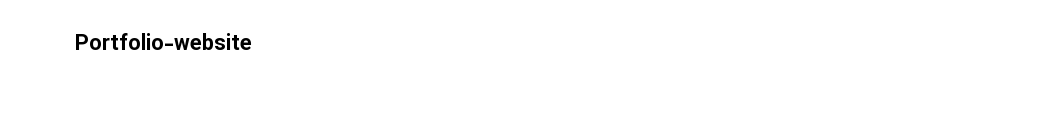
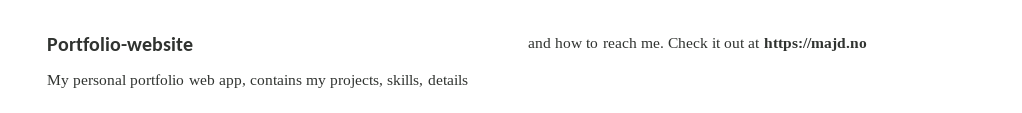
(252, 41) none -> [47,74,468,88] [528,38,867,51] // My personal portfolio web app, contains my projects, skills, details and how to reach me. Check it out at https://majd.no

